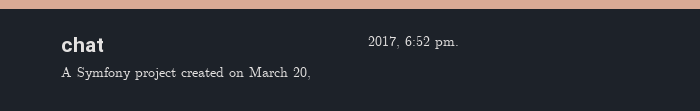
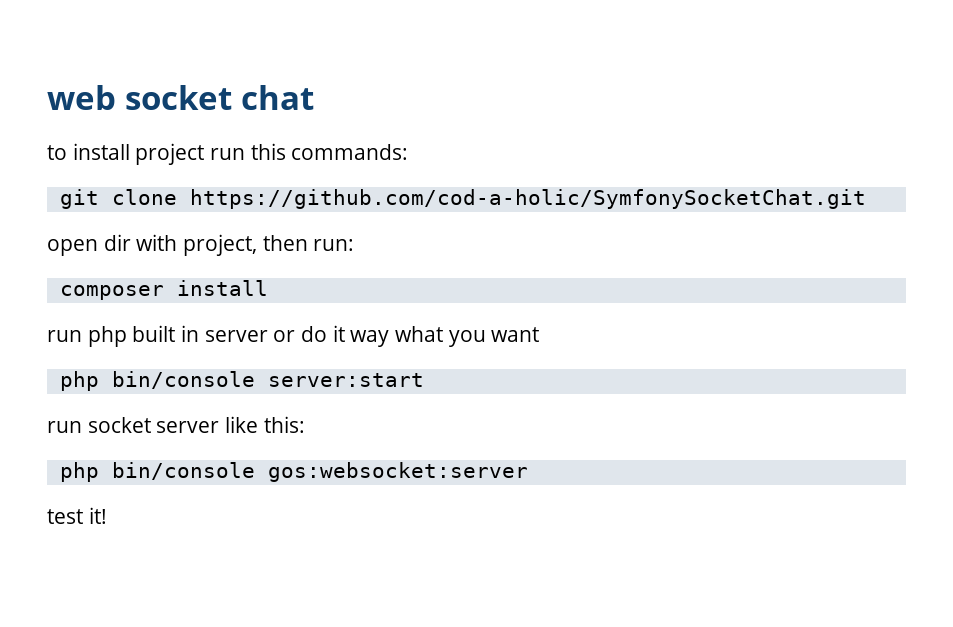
(61, 44) none -> [47,85,232,110] web socket
[61,66,311,80] [368,35,459,49] A Symfony project created on March 20, 2017, 6:52 pm. -> [47,143,409,165] [59,189,866,209] [47,234,355,256] [59,280,268,300] [47,325,540,347] [59,371,424,391] [47,416,305,433] [59,462,528,482] [47,507,107,524] to install project run this commands: // git clone https://github.com/cod-a-holic/SymfonySocketChat.git // open dir with project, then run: // composer install // run php built in server or do it way what you want // php bin/console server:start // run socket server like this: // php bin/console gos:websocket:server // test it!

